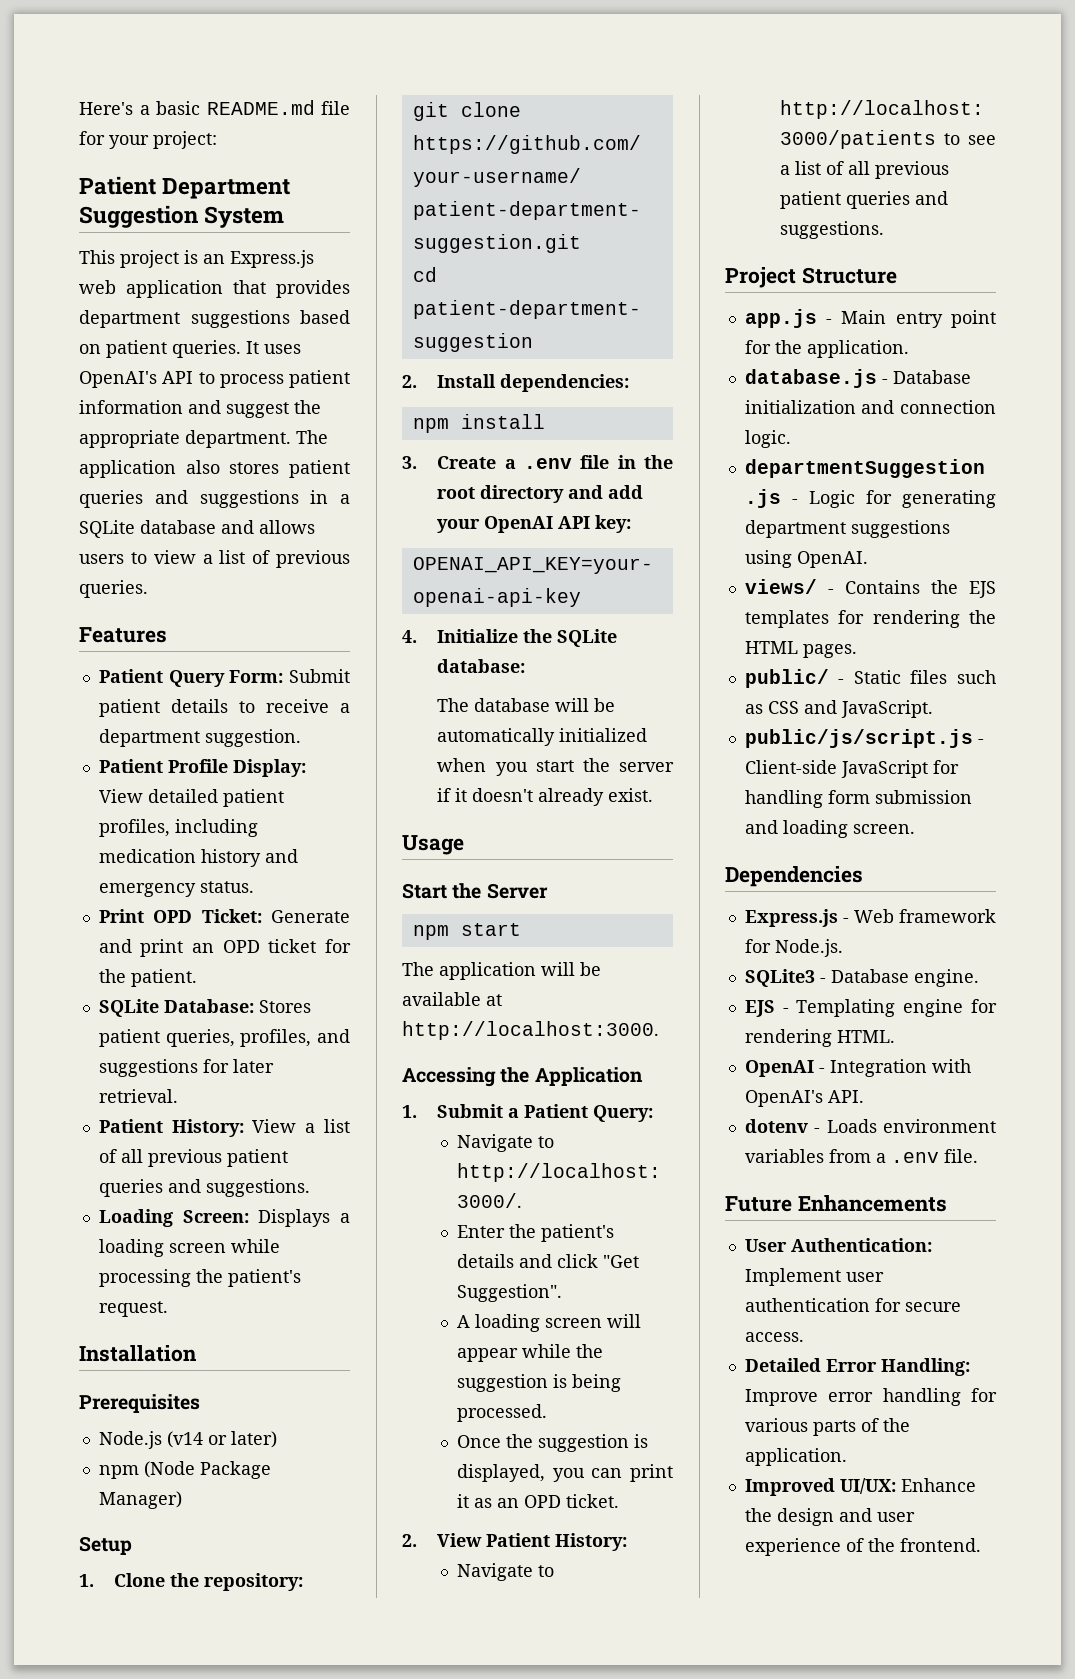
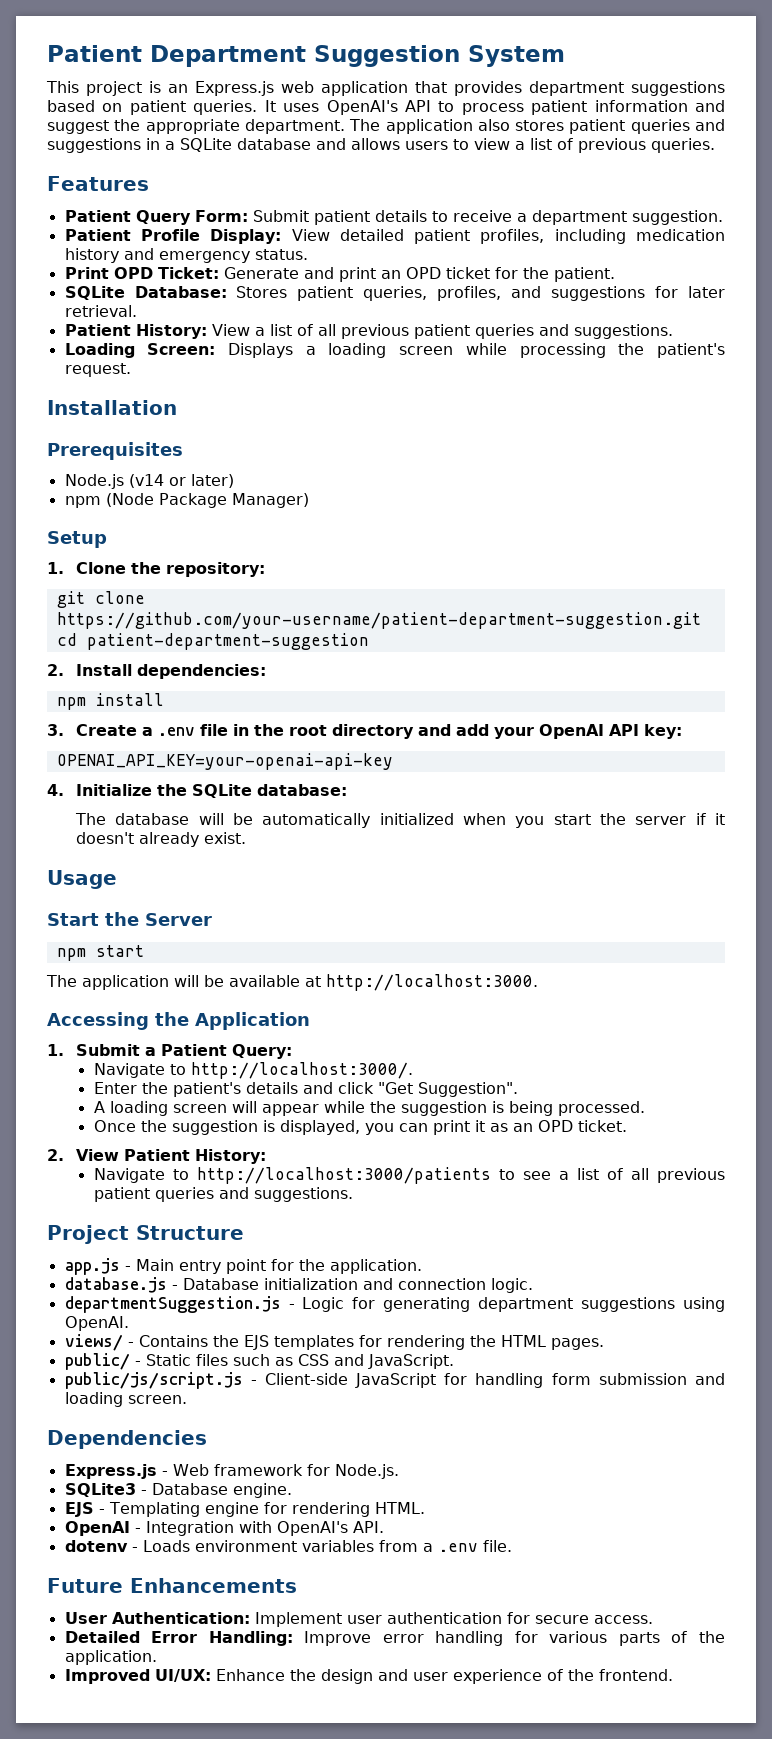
[79,100,350,115] [79,131,217,149] Here's a basic README.md file for your project: // -> (47, 53) none

